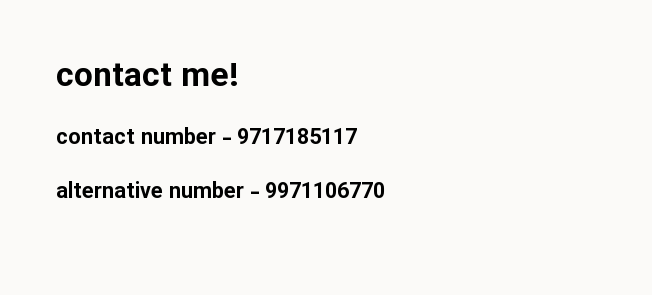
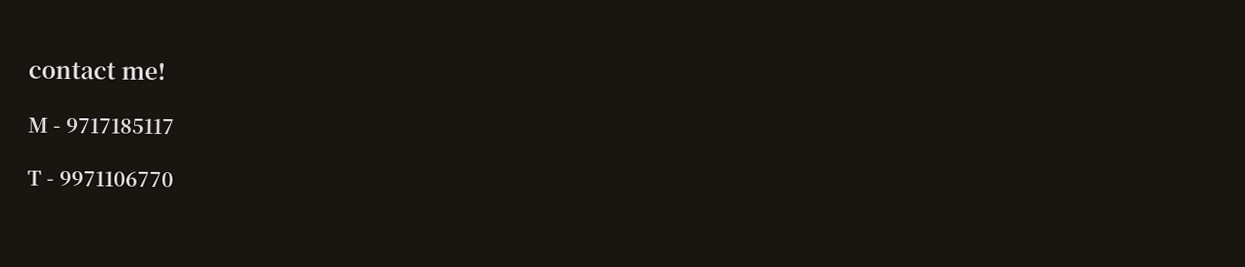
[56,127,216,144] contact number -> [27,117,49,133] M
[56,181,244,198] alternative number -> [27,170,42,186] T

